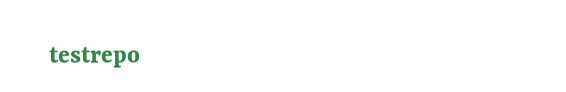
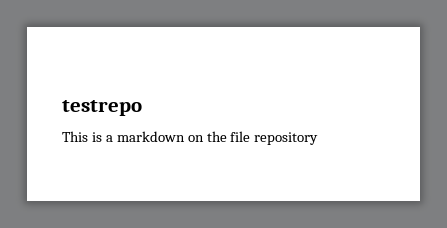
(141, 57) none -> [62,131,319,145] // This is a markdown on the file repository

